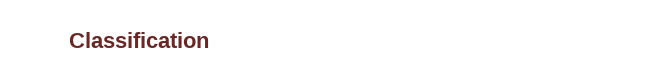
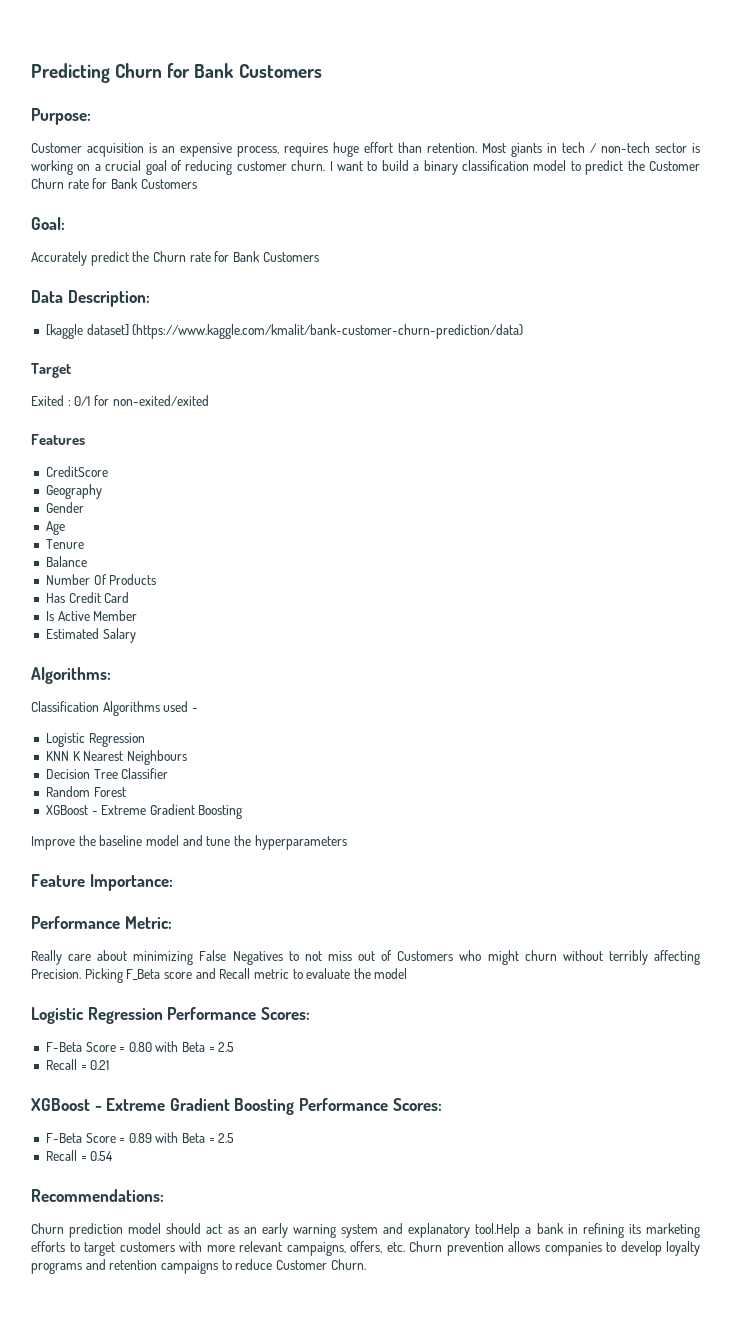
[69,32,209,48] Classification -> [31,63,322,83] [31,108,91,125] [31,142,700,157] [31,160,700,175] [31,178,197,189] [31,217,65,230] [31,251,319,266] [31,290,150,307] [45,324,524,339] [31,363,71,378] [31,395,209,406] [31,434,85,445] [45,466,108,477] [45,484,102,499] [45,502,84,513] [45,521,65,535] [45,539,84,549] [45,556,87,567] [45,574,157,585] [45,592,130,603] [45,610,138,621] [45,628,136,643] [31,667,111,684] [31,701,198,716] [45,733,145,747] [45,750,187,765] [45,768,169,779] [45,786,127,797] [45,804,243,819] [31,835,347,850] [31,874,173,891] [31,916,172,929] [31,950,701,965] [31,968,408,983] [31,1007,310,1024] [45,1041,235,1052] [45,1059,110,1070] [31,1098,442,1115] [45,1132,235,1143] [45,1150,114,1161] [31,1189,164,1202] [31,1223,700,1238] [31,1241,700,1256] [31,1259,366,1274] Predicting Churn for Bank Customers // Purpose: // Customer acquisition is an expensive process, requires huge effort than retention. Most giants in tech / non-tech sector is working on a crucial goal of reducing customer churn. I want to build a binary classification model to predict the Customer Churn rate for Bank Customers // Goal: // Accurately predict the Churn rate for Bank Customers // Data Description: // [kaggle dataset] (https://www.kaggle.com/kmalit/bank-customer-churn-prediction/data) // Target // Exited : 0/1 for non-exited/exited // Features // CreditScore // Geography // Gender // Age // Tenure // Balance // Number Of Products // Has Credit Card // Is Active Member // Estimated Salary // Algorithms: // Classification Algorithms used - // Logistic Regression // KNN K Nearest Neighbours // Decision Tree Classifier // Random Forest // XGBoost - Extreme Gradient Boosting // Improve the baseline model and tune the hyperparameters // Feature Importance: // Performance Metric: // Really care about minimizing False Negatives to not miss out of Customers who might churn without terribly affecting Precision. Picking F_Beta score and Recall metric to evaluate the model // Logistic Regression Performance Scores: // F-Beta Score = 0.80 with Beta = 2.5 // Recall = 0.21 // XGBoost - Extreme Gradient Boosting Performance Scores: // F-Beta Score = 0.89 with Beta = 2.5 // Recall = 0.54 // Recommendations: // Churn prediction model should act as an early warning system and explanatory tool.Help a bank in refining its marketing efforts to target customers with more relevant campaigns, offers, etc. Churn prevention allows companies to develop loyalty programs and retention campaigns to reduce Customer Churn.

